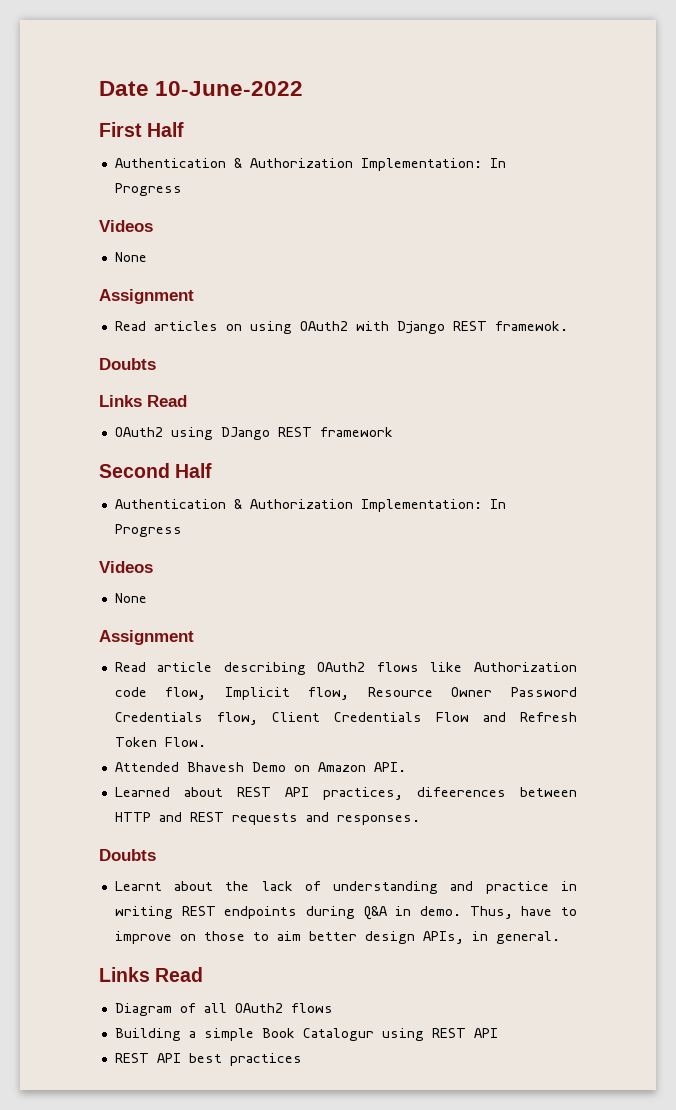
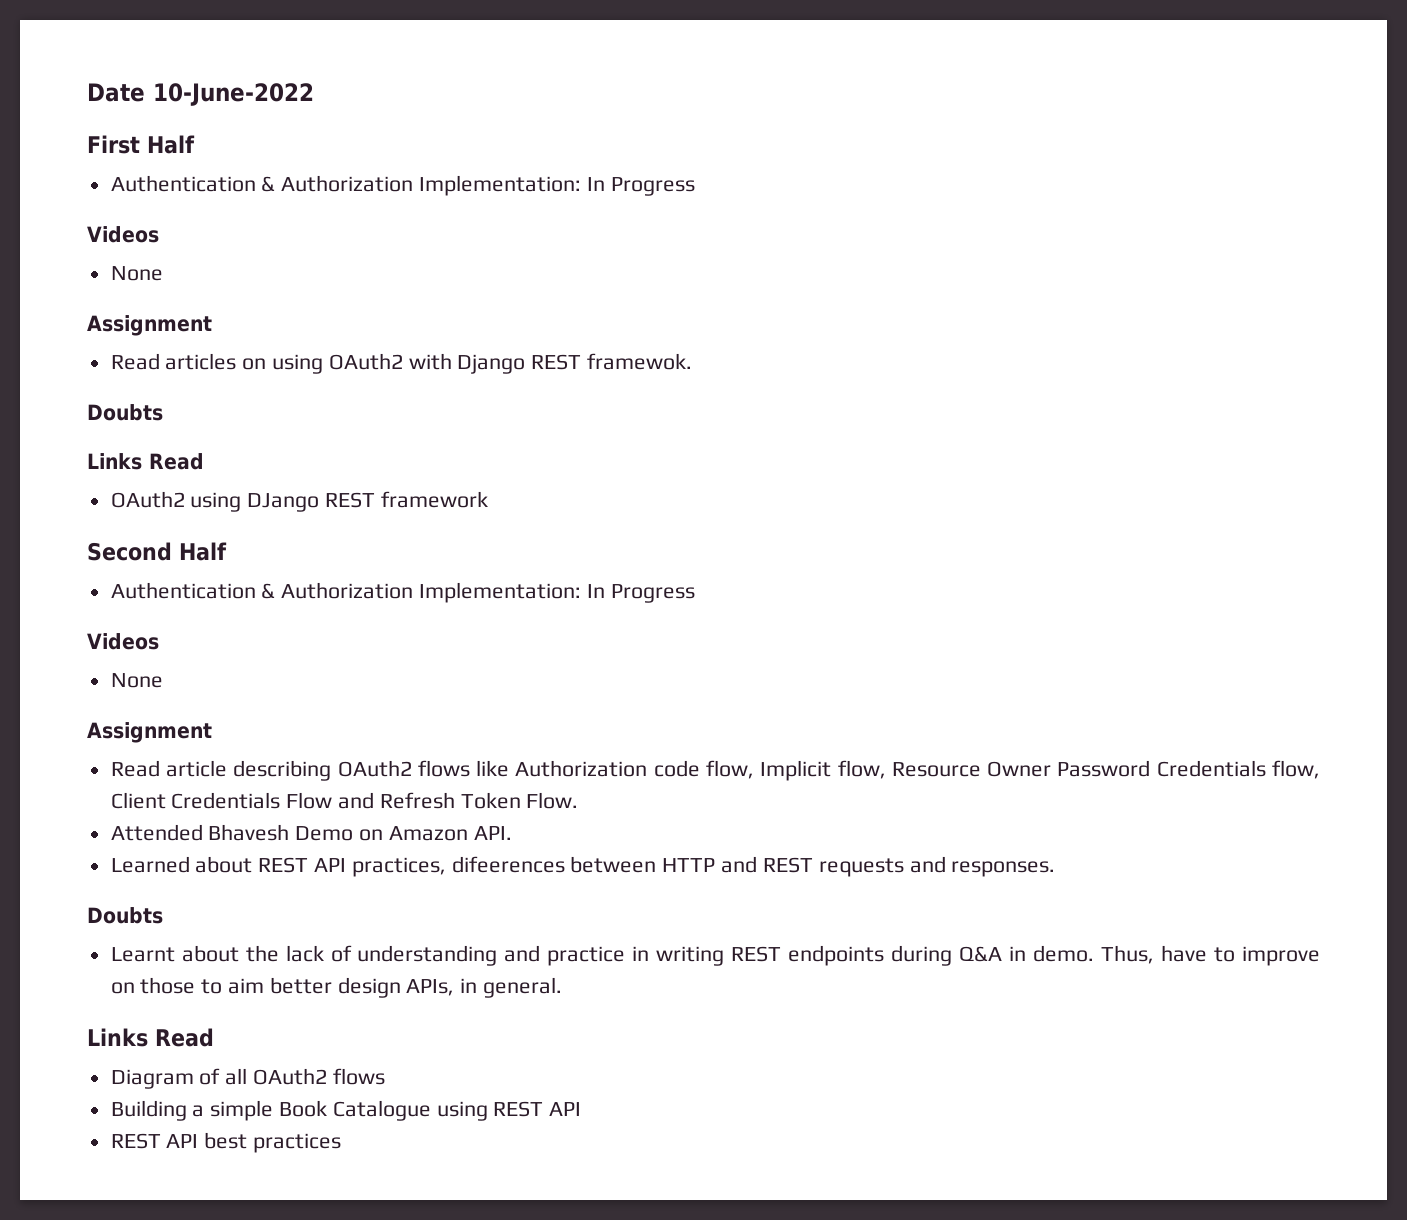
[302,1028,374,1041] Catalogur -> [332,1100,431,1121] Catalogue

